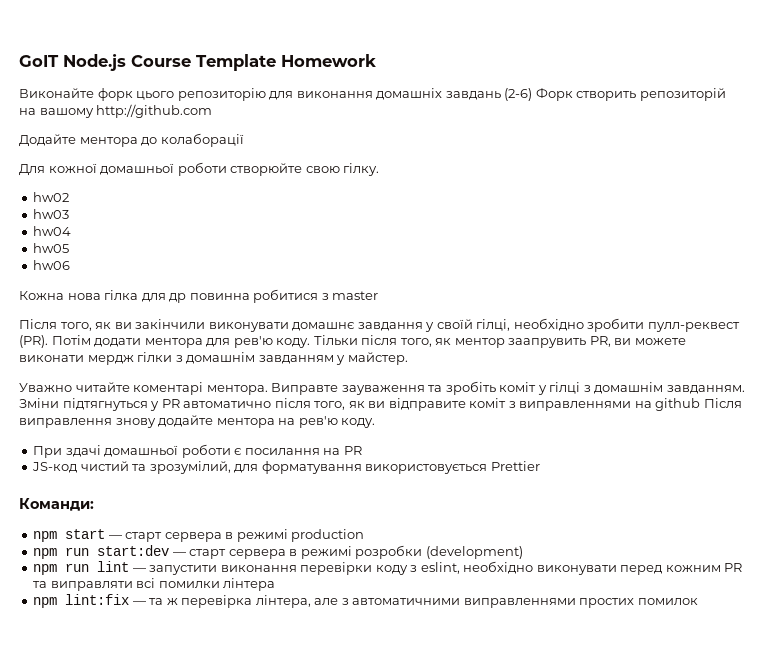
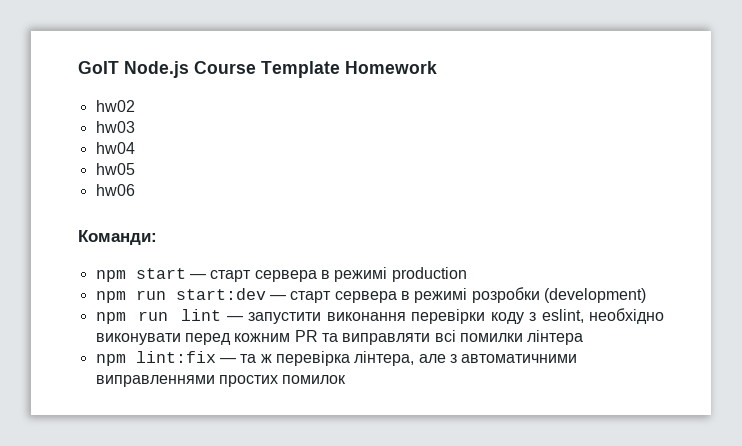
[19,88,726,101] [19,104,213,118] [19,133,244,147] [19,162,380,176] // Виконайте форк цього репозиторію для виконання домашніх завдань (2-6) Форк створить репозиторій на вашому http://github.com // Додайте ментора до колаборації // Для кожної домашньої роботи створюйте свою гілку. -> (437, 67) none
[19,289,379,303] [19,318,740,332] [19,335,686,348] [19,352,408,365] [19,381,745,395] [19,398,742,411] [19,415,376,428] [33,444,362,458] [32,461,540,474] // Кожна нова гілка для др повинна робитися з master // Після того, як ви закінчили виконувати домашнє завдання у своїй гілці, необхідно зробити пулл-реквест (PR). Потім додати ментора для рев'ю коду. Тільки після того, як ментор заапрувить PR, ви можете виконати мердж гілки з домашнім завданням у майстер. // Уважно читайте коментарі ментора. Виправте зауваження та зробіть коміт у гілці з домашнім завданням. Зміни підтягнуться у PR автоматично після того, як ви відправите коміт з виправленнями на github Після виправлення знову додайте ментора на рев'ю коду. // При здачі домашньої роботи є посилання на PR // JS-код чистий та зрозумілий, для форматування використовується Prettier -> (135, 190) none

